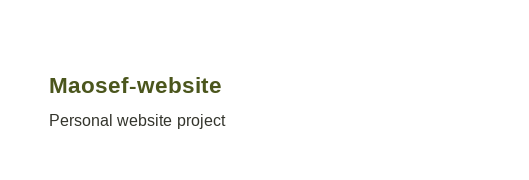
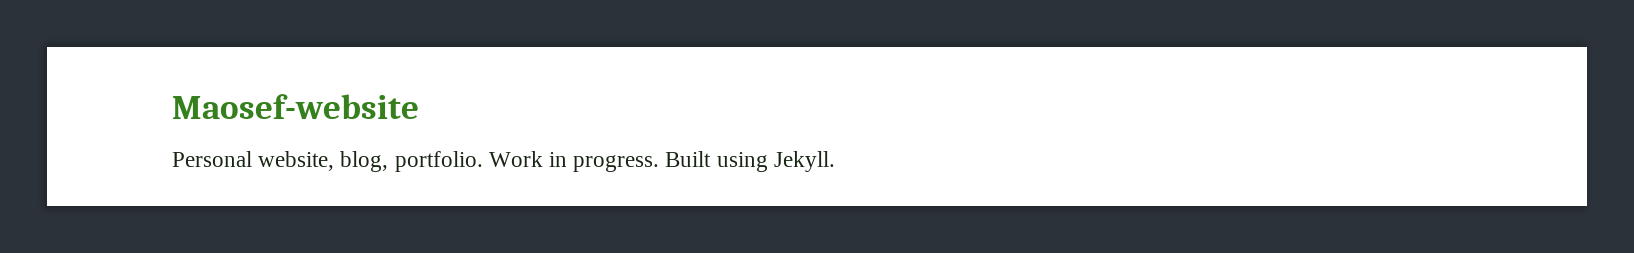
[116,114,226,129] website project -> [258,151,835,172] website, blog, portfolio. Work in progress. Built using Jekyll.

